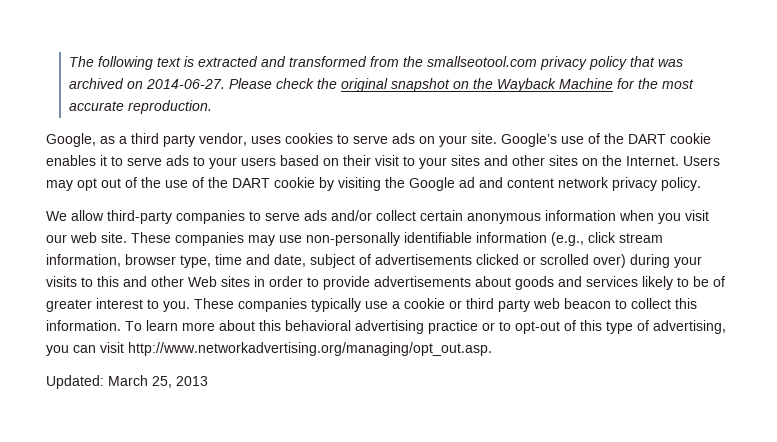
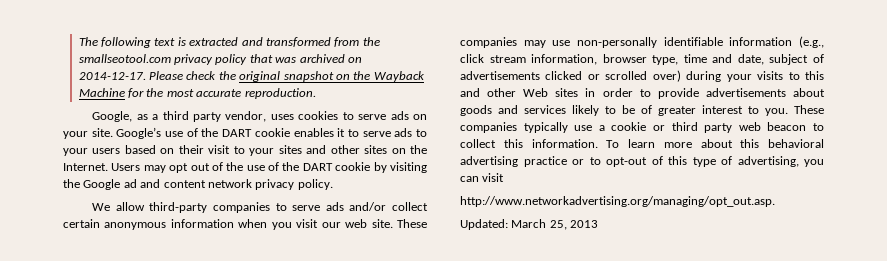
[145,79,225,89] 2014-06-27. -> [78,72,146,80] 2014-12-17.
(124, 347) none -> (505, 177) //

